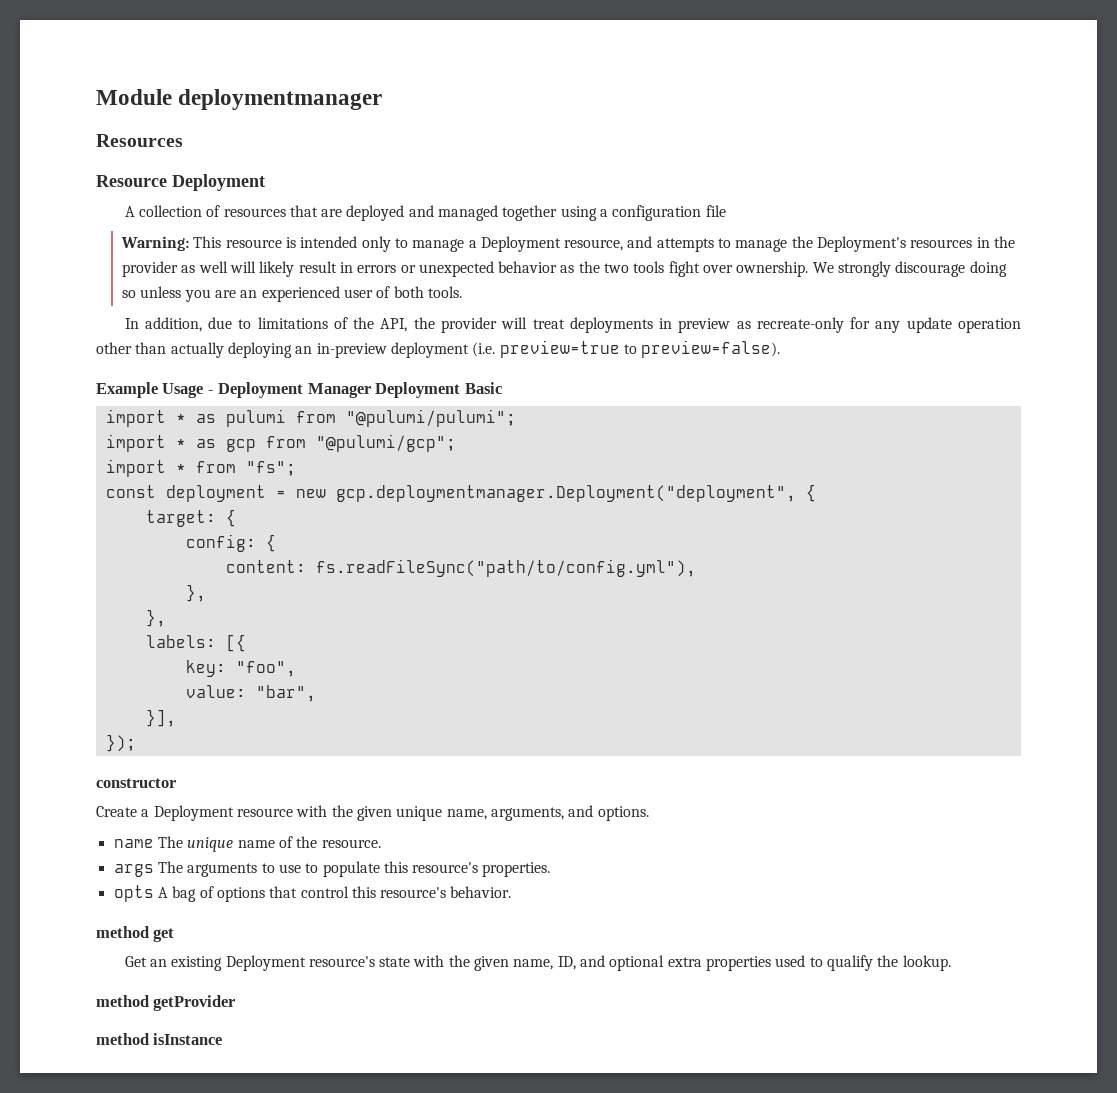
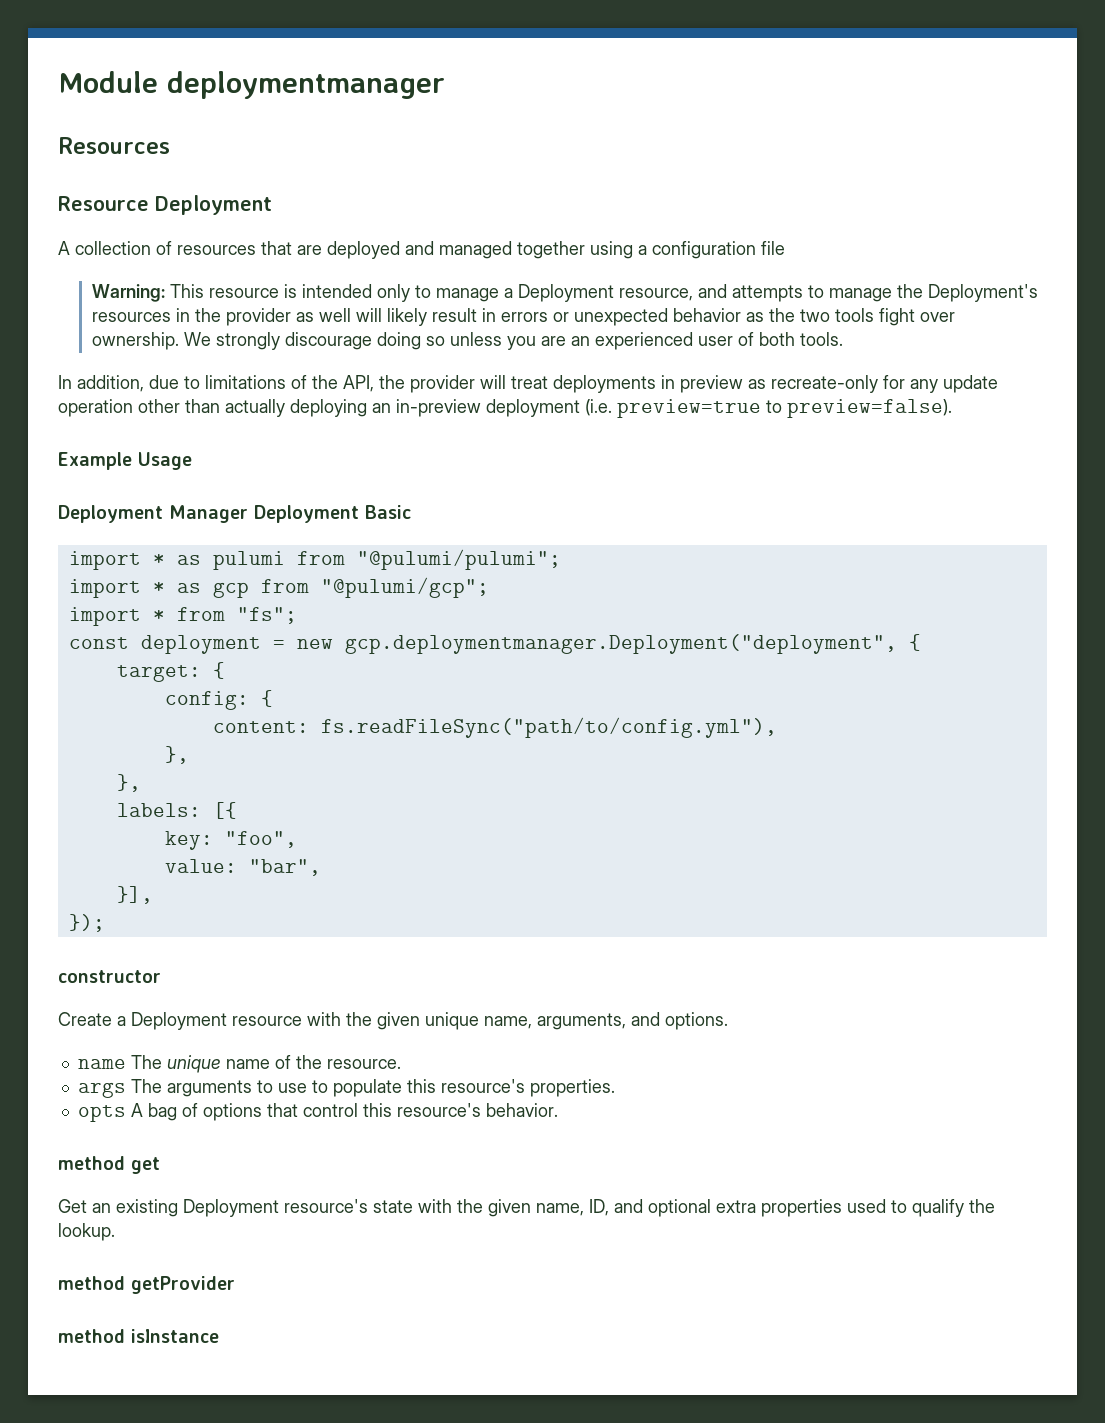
[207,390,214,394] - -> (192, 461) //

